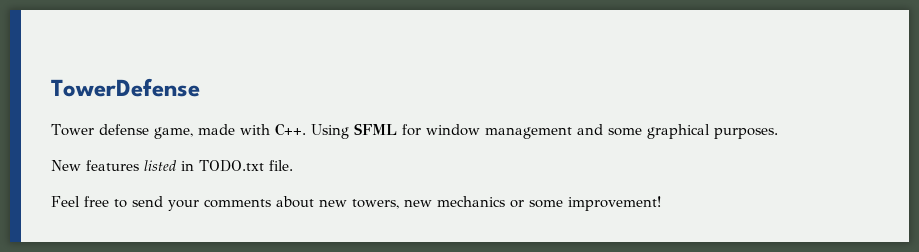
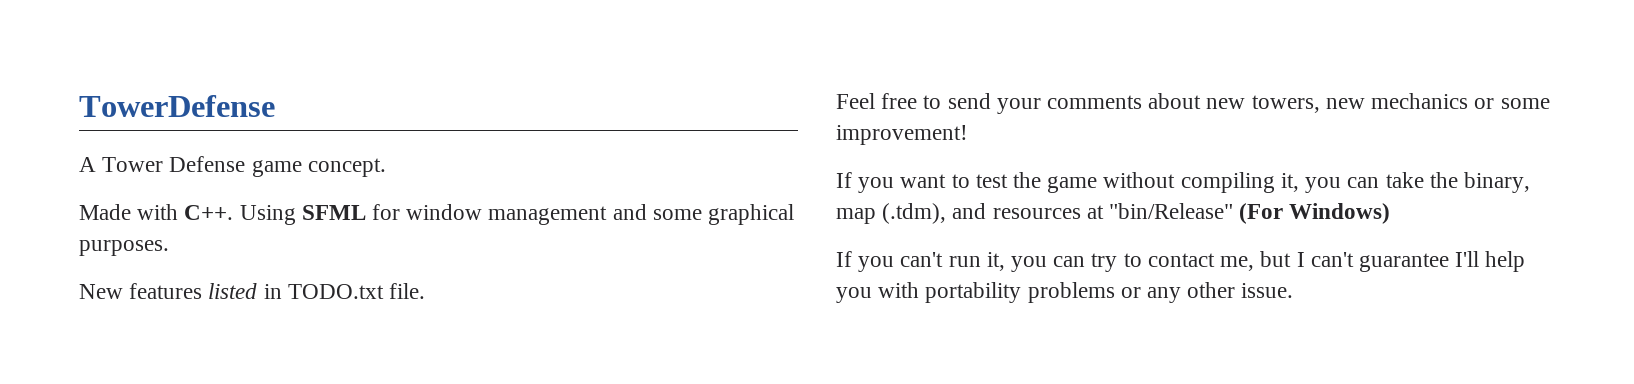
[51,124,235,139] Tower defense game, made -> [79,156,386,177] [79,204,131,220] A Tower Defense game concept. // Made
(661, 203) none -> [836,172,1530,193] [836,203,1391,224] [836,251,1526,272] [836,282,1294,303] // If you want to test the game without compiling it, you can take the binary, map (.tdm), and resources at "bin/Release" (For Windows) // If you can't run it, you can try to contact me, but I can't guarantee I'll help you with portability problems or any other issue.

